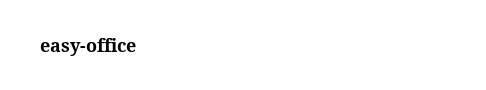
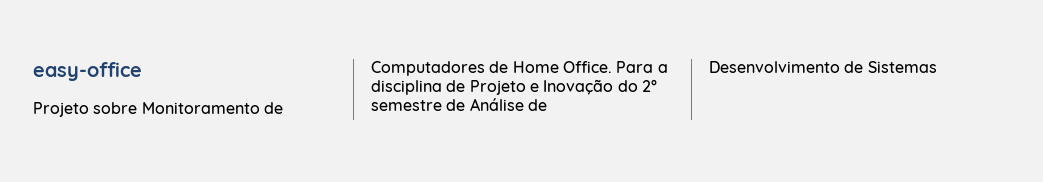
(136, 47) none -> [33,102,283,117] [371,61,668,76] [371,79,657,95] [371,98,547,111] [709,61,937,73] // Projeto sobre Monitoramento de Computadores de Home Office. Para a disciplina de Projeto e Inovação do 2° semestre de Análise de Desenvolvimento de Sistemas

